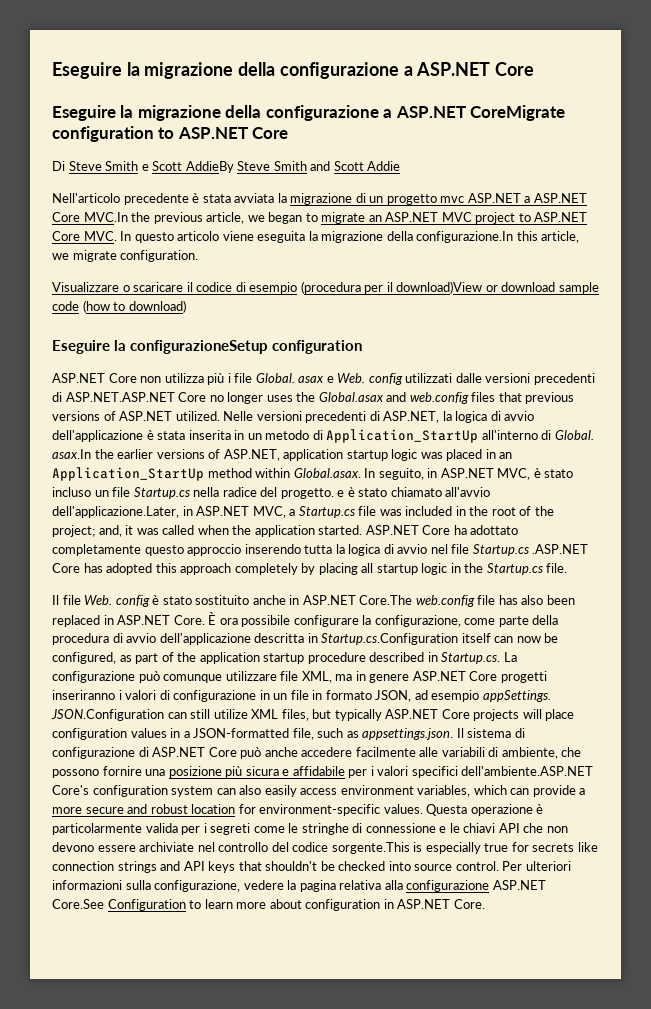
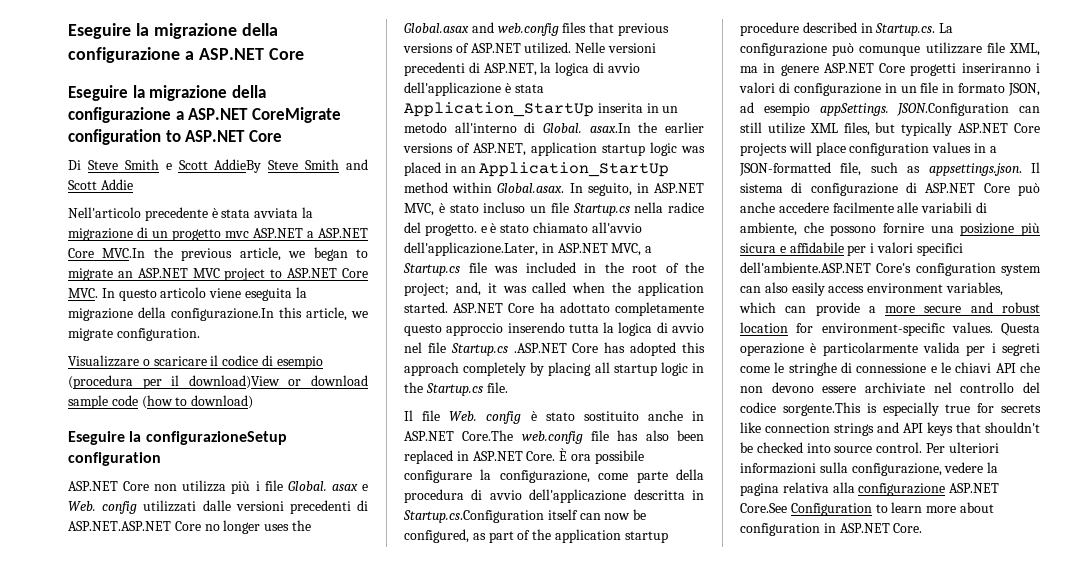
(186, 435) none -> [404,102,594,117] Application_StartUp
[312,429,479,443] di Application_StartUp -> (447, 127) none

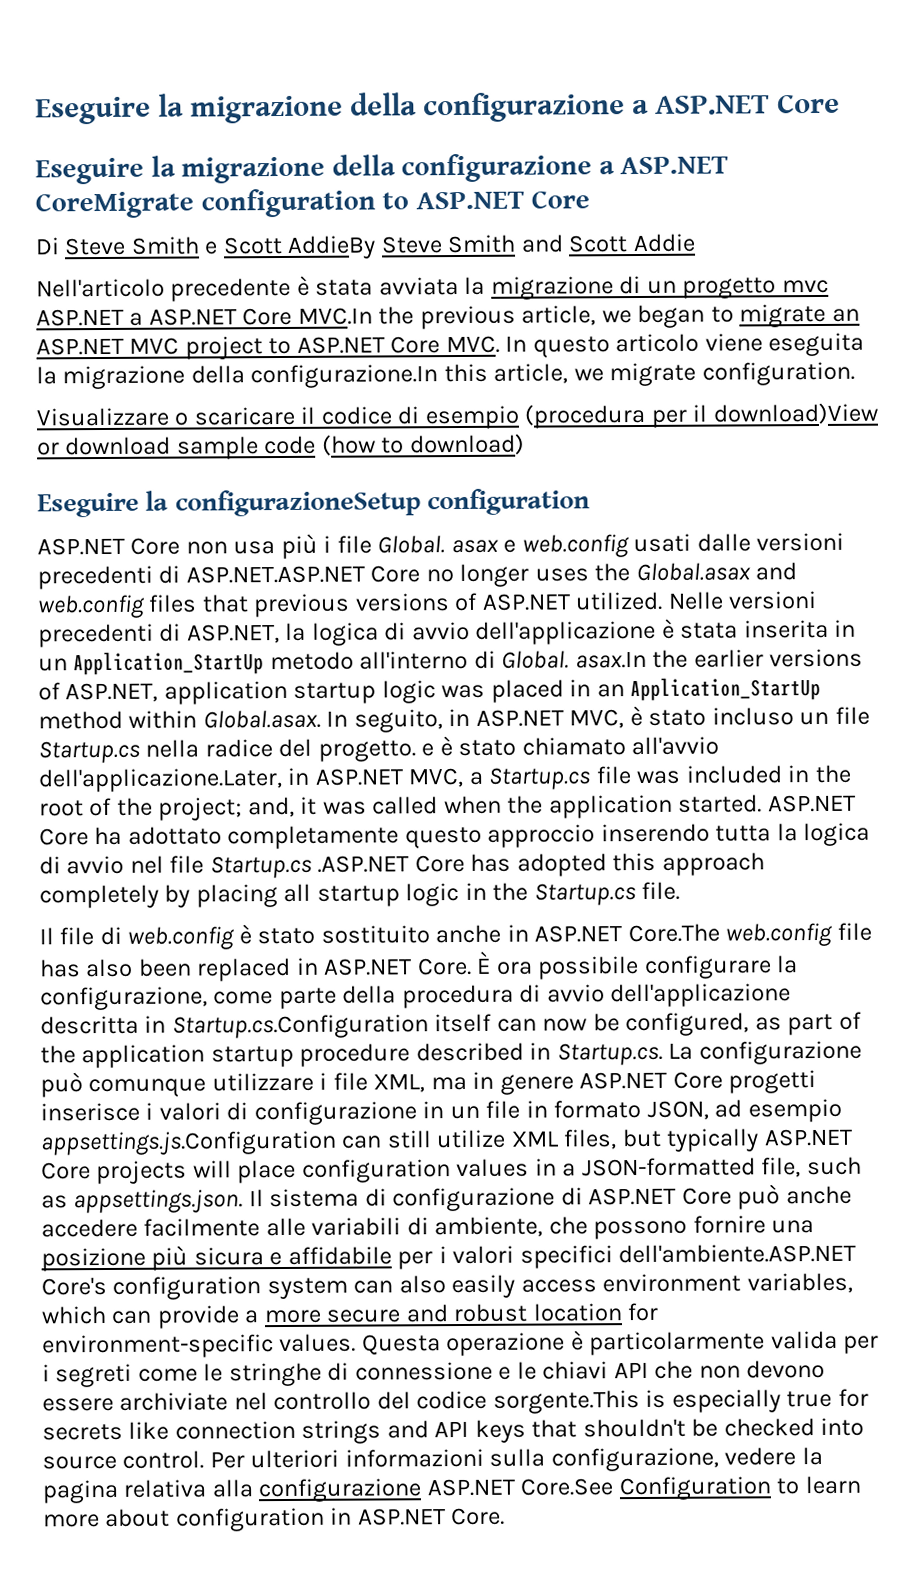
[182,480,227,492] utilizza -> [233,541,276,555] usa
[68,500,197,514] Web. config utilizzati -> [521,533,692,558] web.config usati
[404,102,594,117] Application_StartUp -> (739, 630) none
(679, 109) none -> [73,651,265,676] Application_StartUp
[449,411,522,424] Web. config -> [99,926,235,950] di web.config
(982, 48) none -> [319,1072,328,1090] i
[961,63,1031,73] inseriranno -> [40,1102,140,1122] inserisce
[819,103,1010,116] appSettings. JSON.Configuration -> [40,1130,337,1156] appsettings.js.Configuration

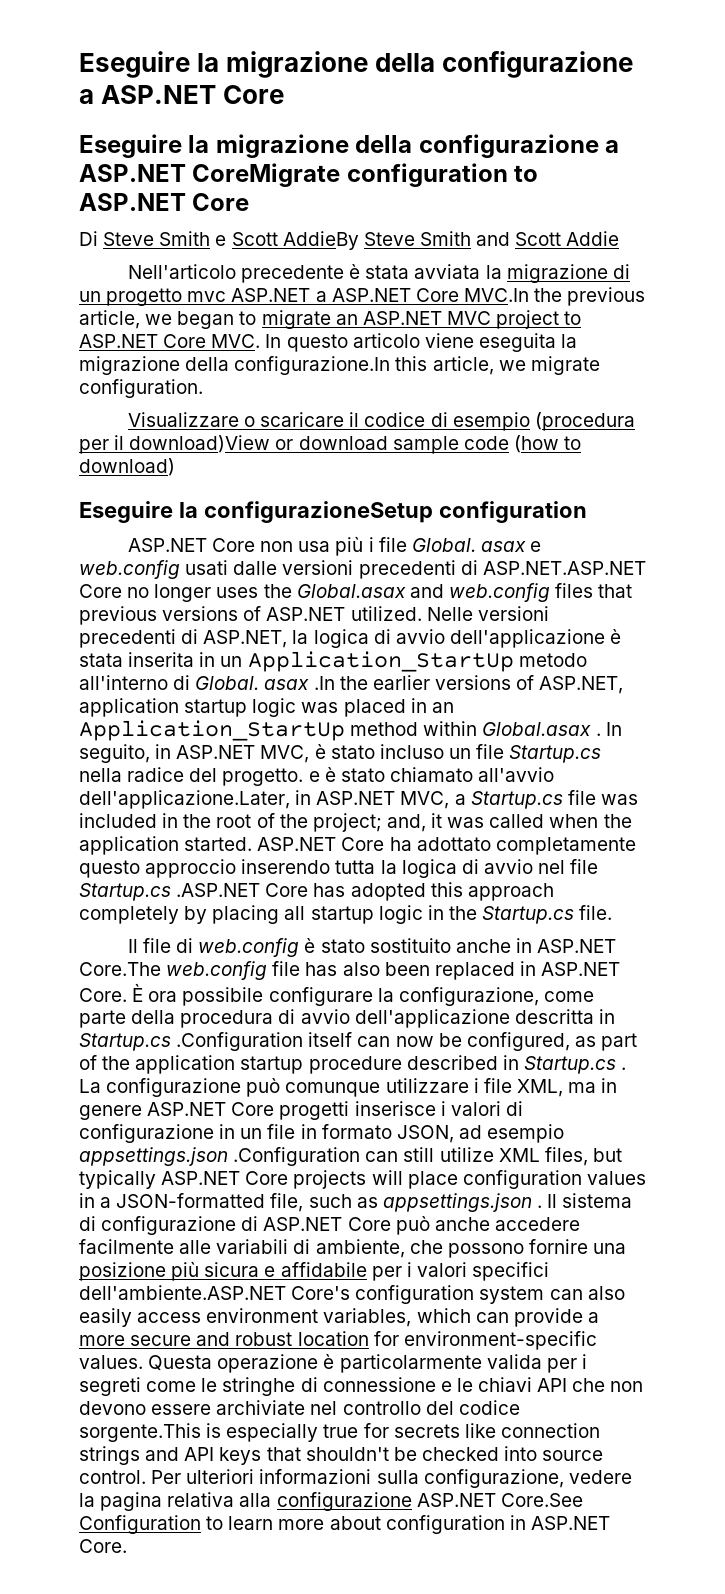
[574,650,647,669] asax.In -> [264,676,335,690] asax .In
[202,709,321,729] Global.asax. -> [482,722,601,736] Global.asax .
[171,1014,429,1039] Startup.cs.Configuration -> [79,1032,304,1051] Startup.cs .Configuration
[556,1042,663,1066] Startup.cs. -> [523,1056,627,1074] Startup.cs .
[40,1130,337,1156] appsettings.js.Configuration -> [79,1147,361,1166] appsettings.json .Configuration
[73,1189,244,1214] appsettings.json. -> [382,1193,542,1212] appsettings.json .

